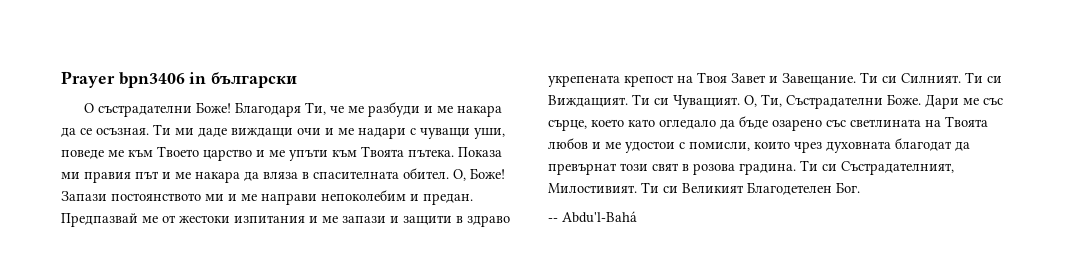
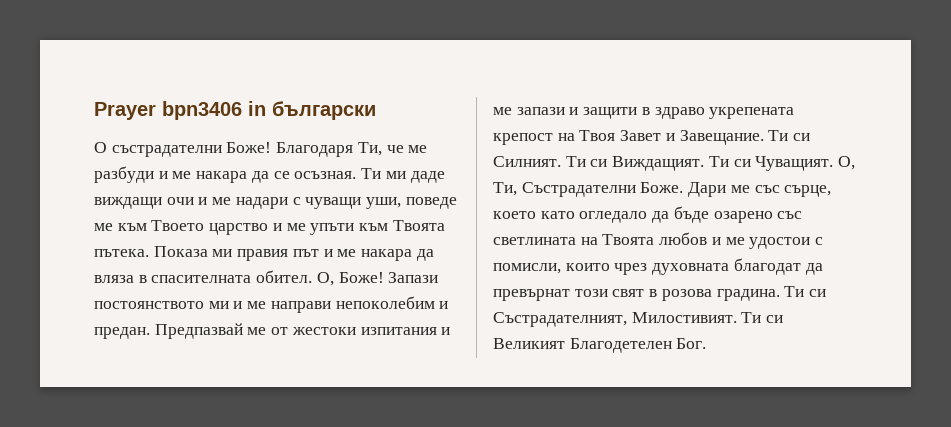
[548,211,637,223] // -- Abdu'l-Bahá -> (707, 343) none

